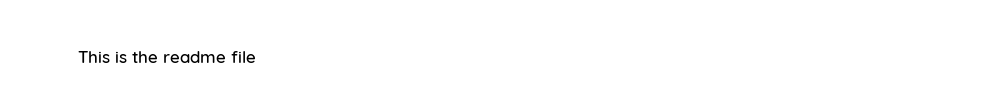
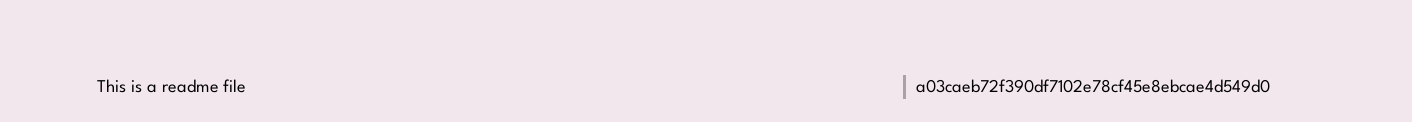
[132,51,158,63] the -> [146,84,157,93] a
(256, 57) none -> [915,79,1270,93] // a03caeb72f390df7102e78cf45e8ebcae4d549d0

